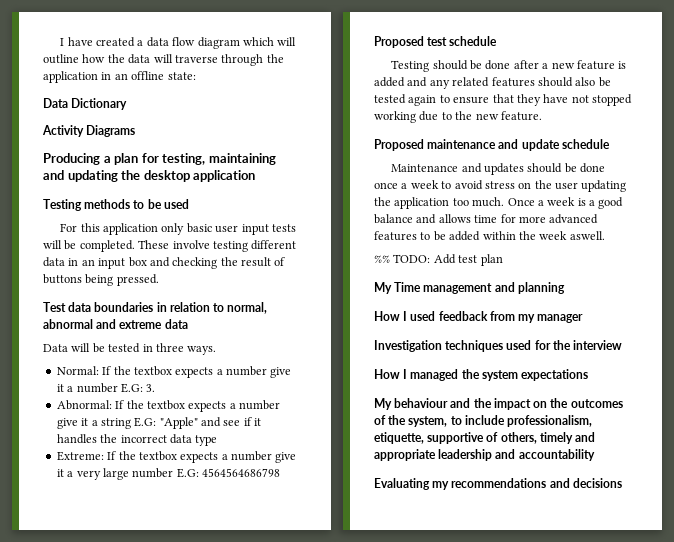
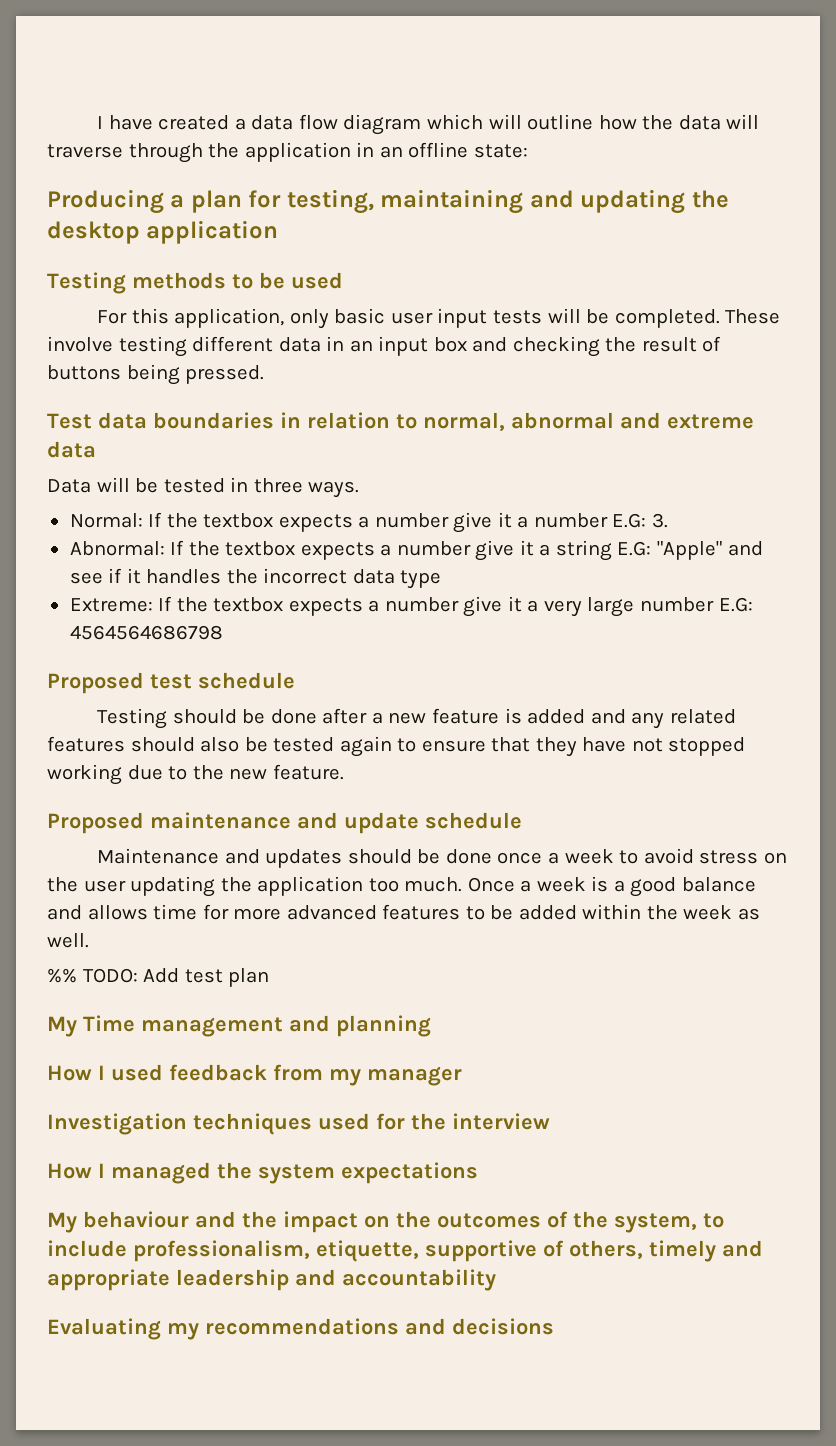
[43,98,128,110] [42,125,136,137] // Data Dictionary // Activity Diagrams -> (528, 151) none
[103,223,159,235] application -> [174,308,285,328] application,
[569,231,605,240] aswell. -> [737,908,760,920] [47,933,89,948] as well.

